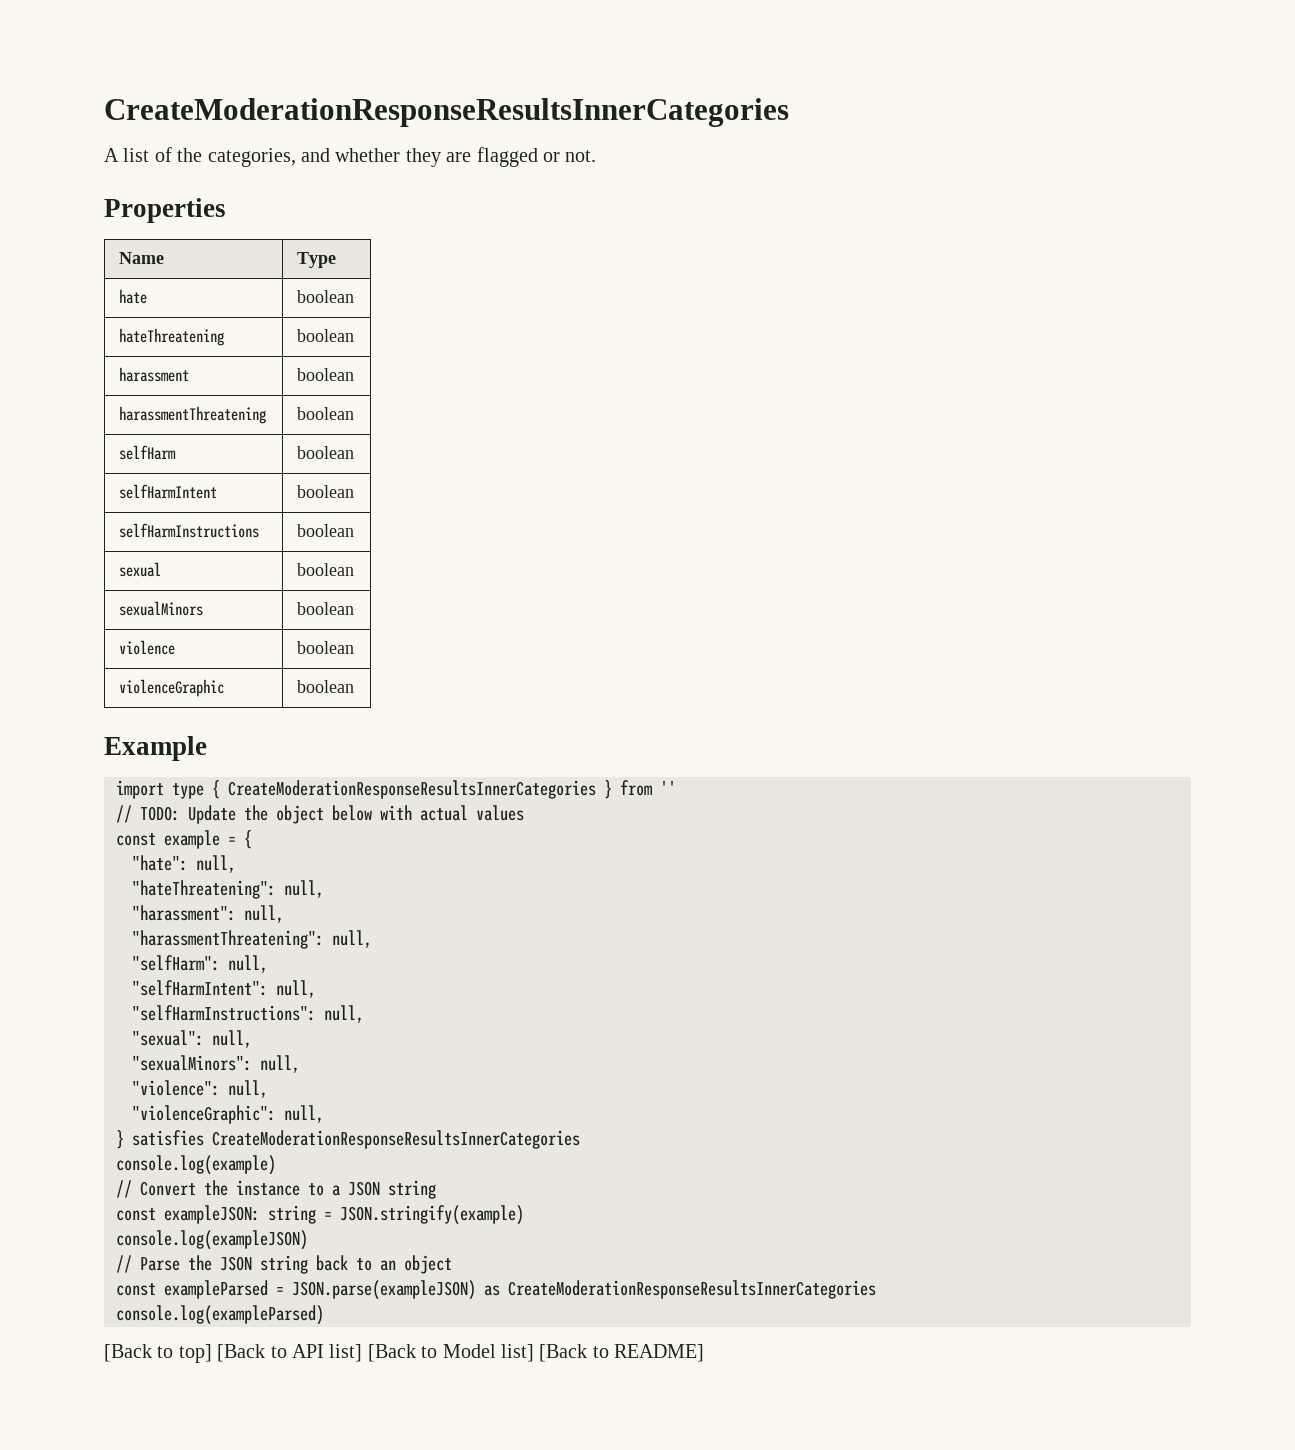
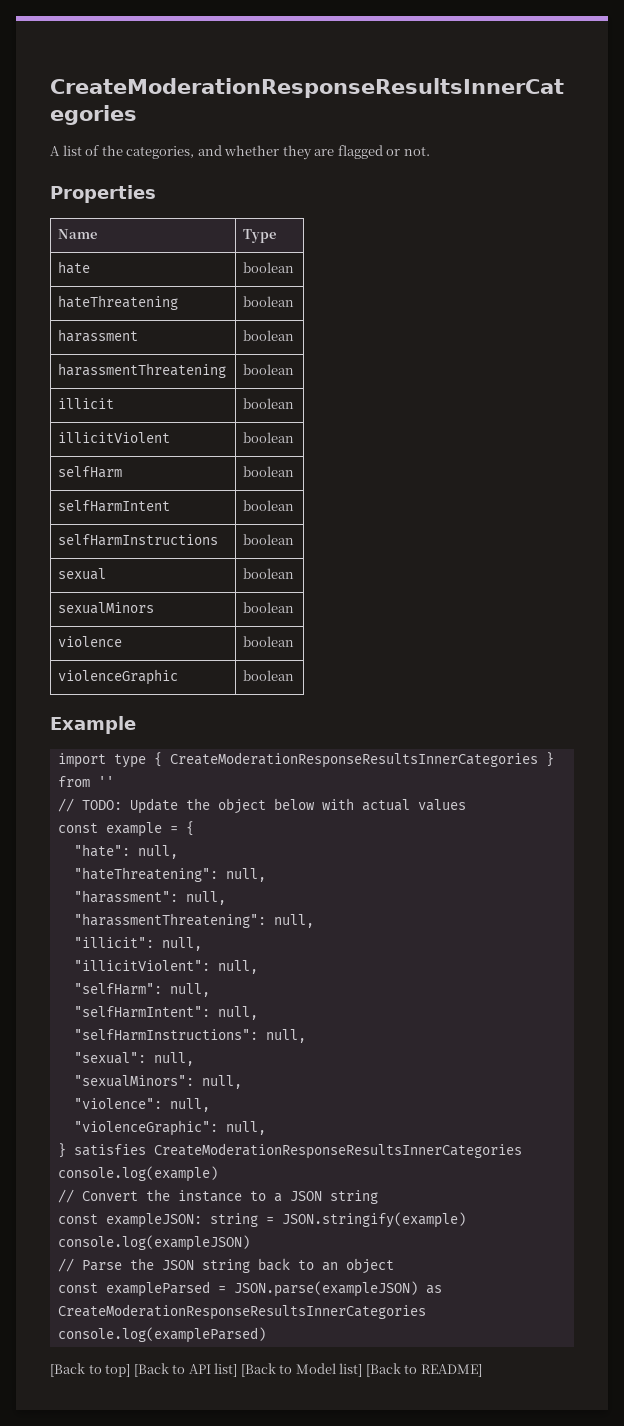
(355, 413) none -> [58,398,115,409] [243,398,295,409] [58,432,171,443] [243,432,295,443] // illicit | boolean // illicitViolent | boolean
(372, 939) none -> [73,937,202,951] [73,960,258,974] // "illicit": null, // "illicitViolent": null,

